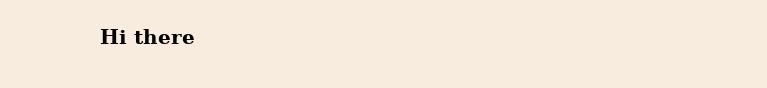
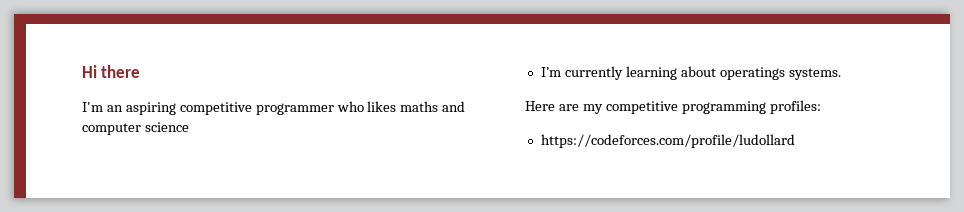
(195, 36) none -> [82,101,466,115] [82,122,189,135] [540,66,841,80] [525,100,821,114] [540,134,795,148] // I'm an aspiring competitive programmer who likes maths and computer science // I’m currently learning about operatings systems. // Here are my competitive programming profiles: // https://codeforces.com/profile/ludollard

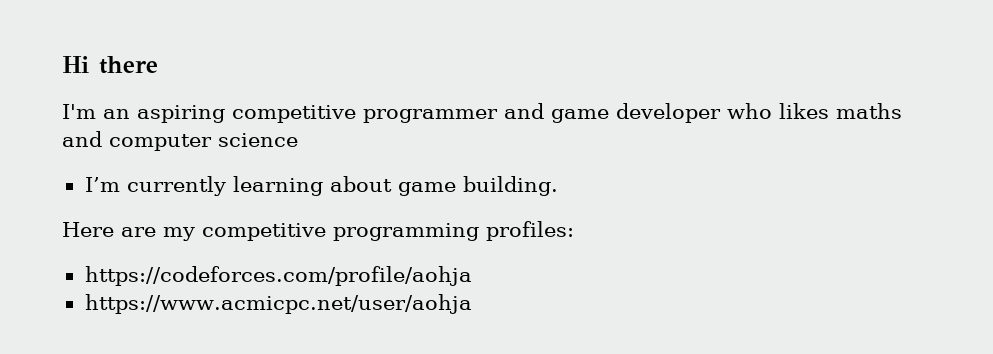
(334, 109) none -> [504,103,721,123] and game developer
[719,67,841,80] operatings systems. -> [397,176,558,196] game building.
[540,134,795,148] https://codeforces.com/profile/ludollard -> [84,266,472,286] [84,294,472,314] https://codeforces.com/profile/aohja // https://www.acmicpc.net/user/aohja

